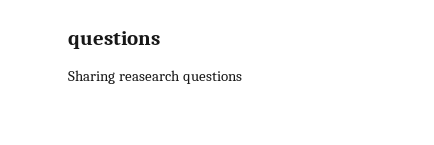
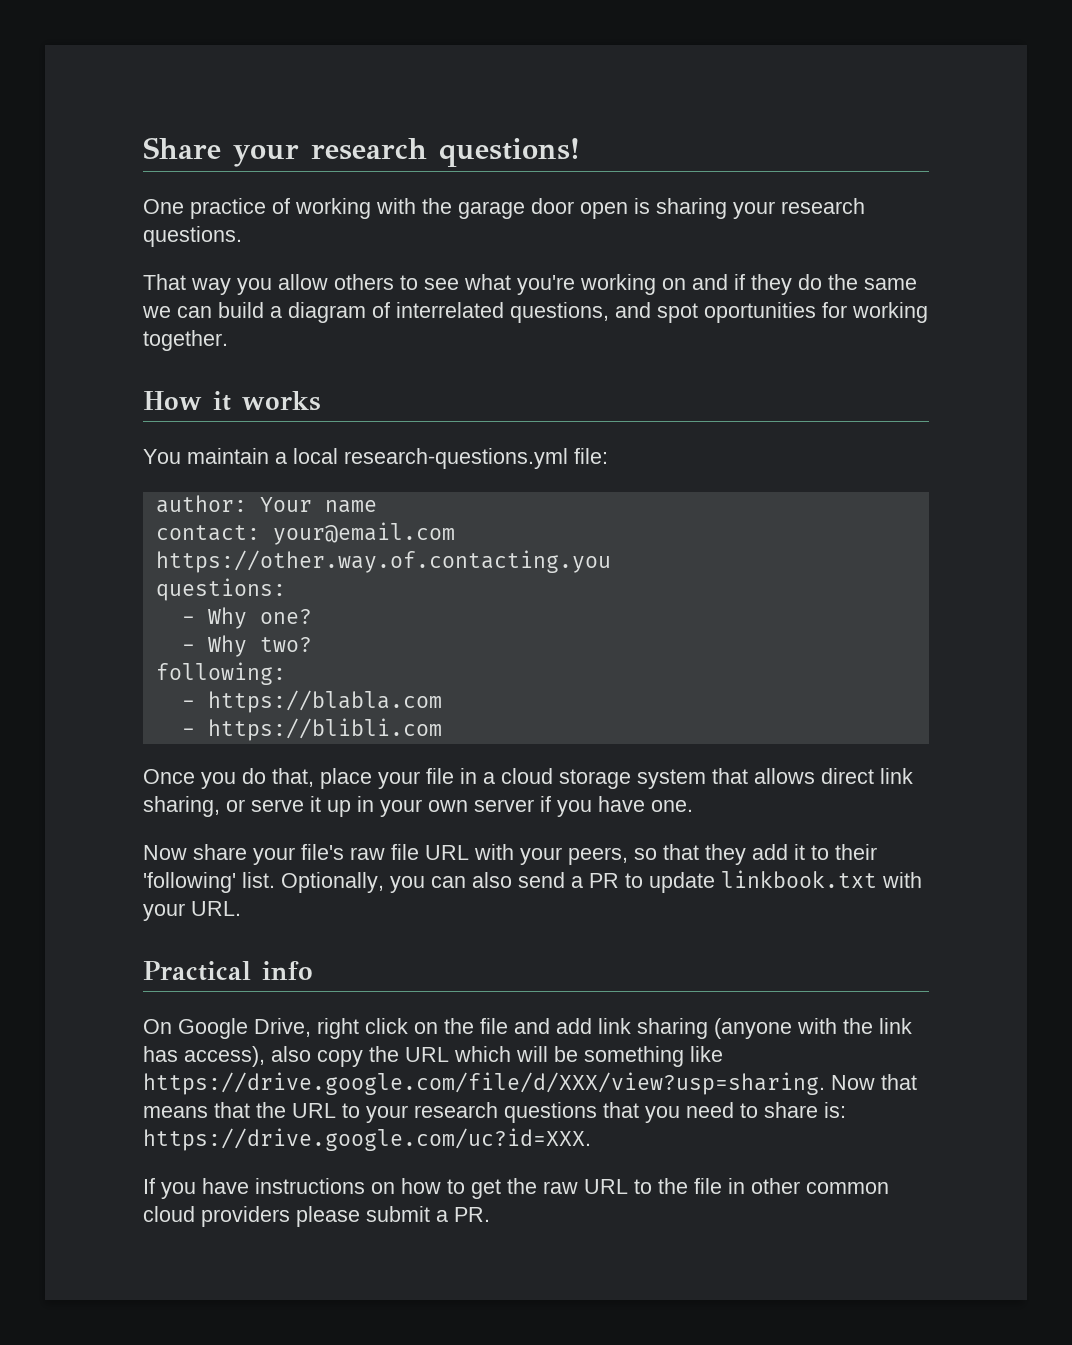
[68,31,160,49] [68,70,242,84] questions // Sharing reasearch questions -> [143,137,580,167] [143,198,865,219] [143,226,242,247] [143,274,917,295] [142,302,928,323] [143,330,228,351] [143,391,321,411] [143,448,608,469] [155,495,377,513] [155,522,455,545] [155,550,611,573] [155,578,286,601] [181,607,312,629] [181,635,312,657] [155,662,286,685] [181,690,442,713] [181,718,442,741] [143,768,913,789] [143,796,693,817] [143,844,877,865] [143,870,922,893] [143,901,241,921] [143,961,313,981] [143,1018,912,1039] [143,1046,723,1067] [143,1072,917,1095] [143,1102,846,1123] [143,1128,591,1151] [143,1178,889,1199] [143,1206,490,1227] Share your research questions! // One practice of working with the garage door open is sharing your research questions. // That way you allow others to see what you're working on and if they do the same we can build a diagram of interrelated questions, and spot oportunities for working together. // How it works // You maintain a local research-questions.yml file: // author: Your name // contact: your@email.com https://other.way.of.contacting.you // questions: // - Why one? // - Why two? // following: // - https://blabla.com // - https://blibli.com // Once you do that, place your file in a cloud storage system that allows direct link sharing, or serve it up in your own server if you have one. // Now share your file's raw file URL with your peers, so that they add it to their 'following' list. Optionally, you can also send a PR to update linkbook.txt with your URL. // Practical info // On Google Drive, right click on the file and add link sharing (anyone with the link has access), also copy the URL which will be something like https://drive.google.com/file/d/XXX/view?usp=sharing. Now that means that the URL to your research questions that you need to share is: https://drive.google.com/uc?id=XXX. // If you have instructions on how to get the raw URL to the file in other common cloud providers please submit a PR.

